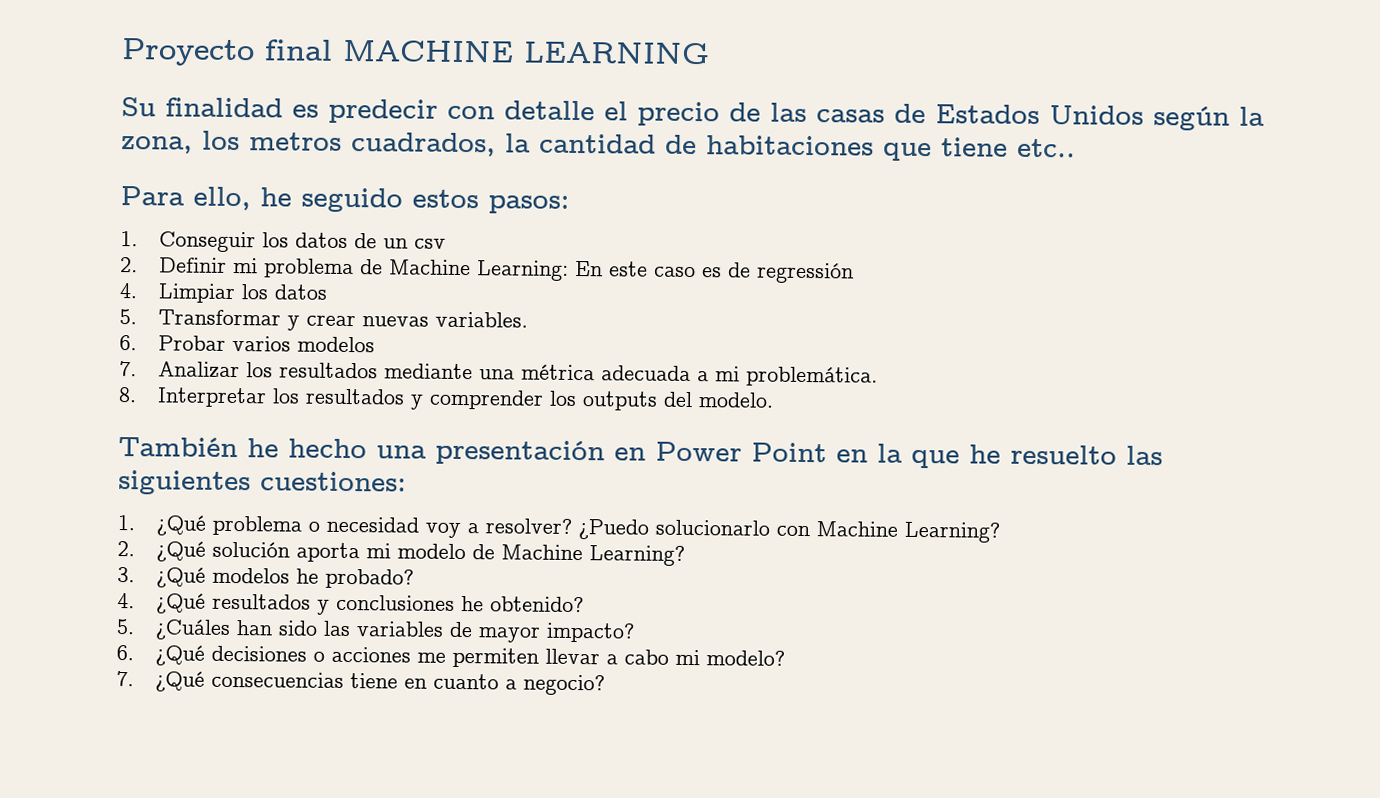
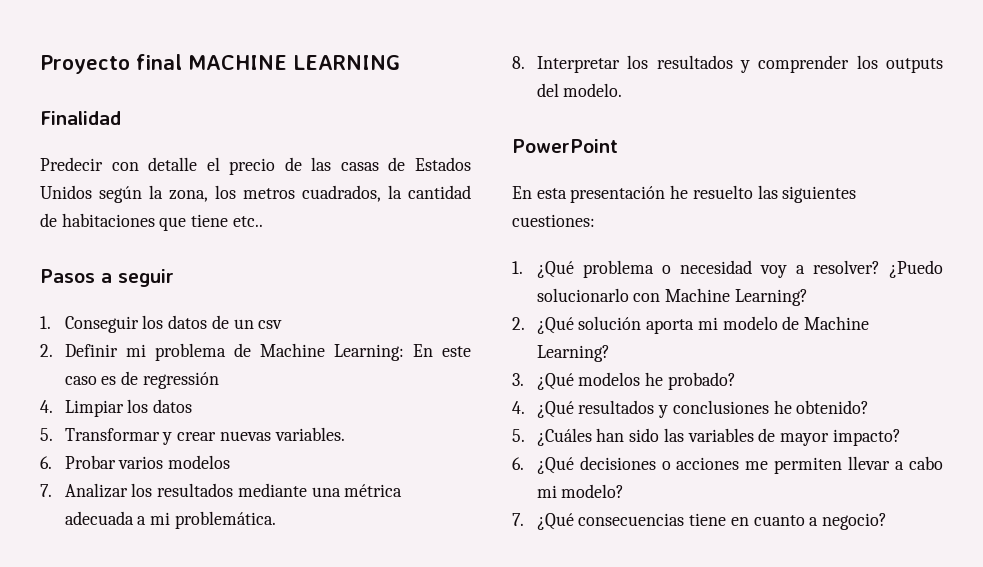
[121,97,438,124] Su finalidad es predecir -> [40,111,121,125] [40,157,103,171] Finalidad // Predecir
[120,186,570,214] Para ello, he seguido estos pasos: -> [40,269,174,287] Pasos a seguir
[118,437,960,469] También he hecho una presentación en Power Point en la que -> [512,139,618,153] [512,186,666,203] PowerPoint // En esta presentación

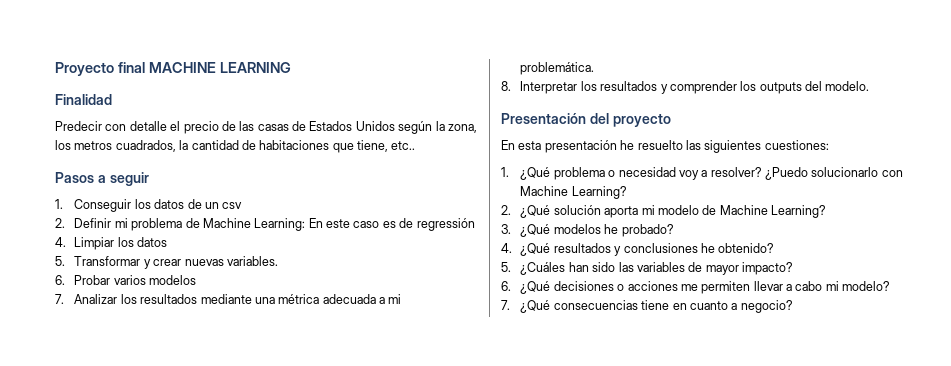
[191,214,229,227] tiene -> [357,140,388,152] tiene,
[512,139,618,153] PowerPoint -> [501,113,671,127] Presentación del proyecto

